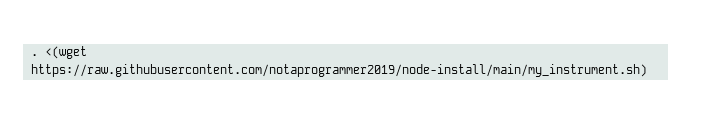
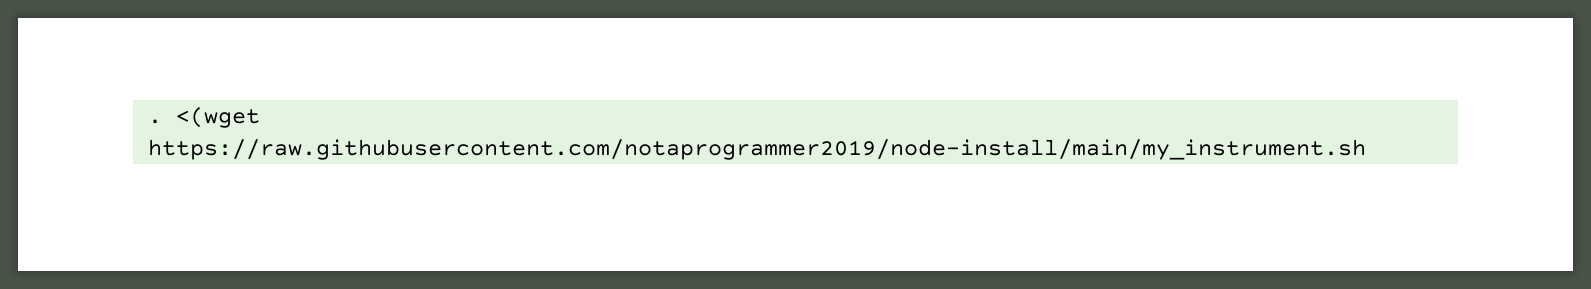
[30,64,647,77] https://raw.githubusercontent.com/notaprogrammer2019/node-install/main/my_instrument.sh) -> [147,139,1366,160] https://raw.githubusercontent.com/notaprogrammer2019/node-install/main/my_instrument.sh

